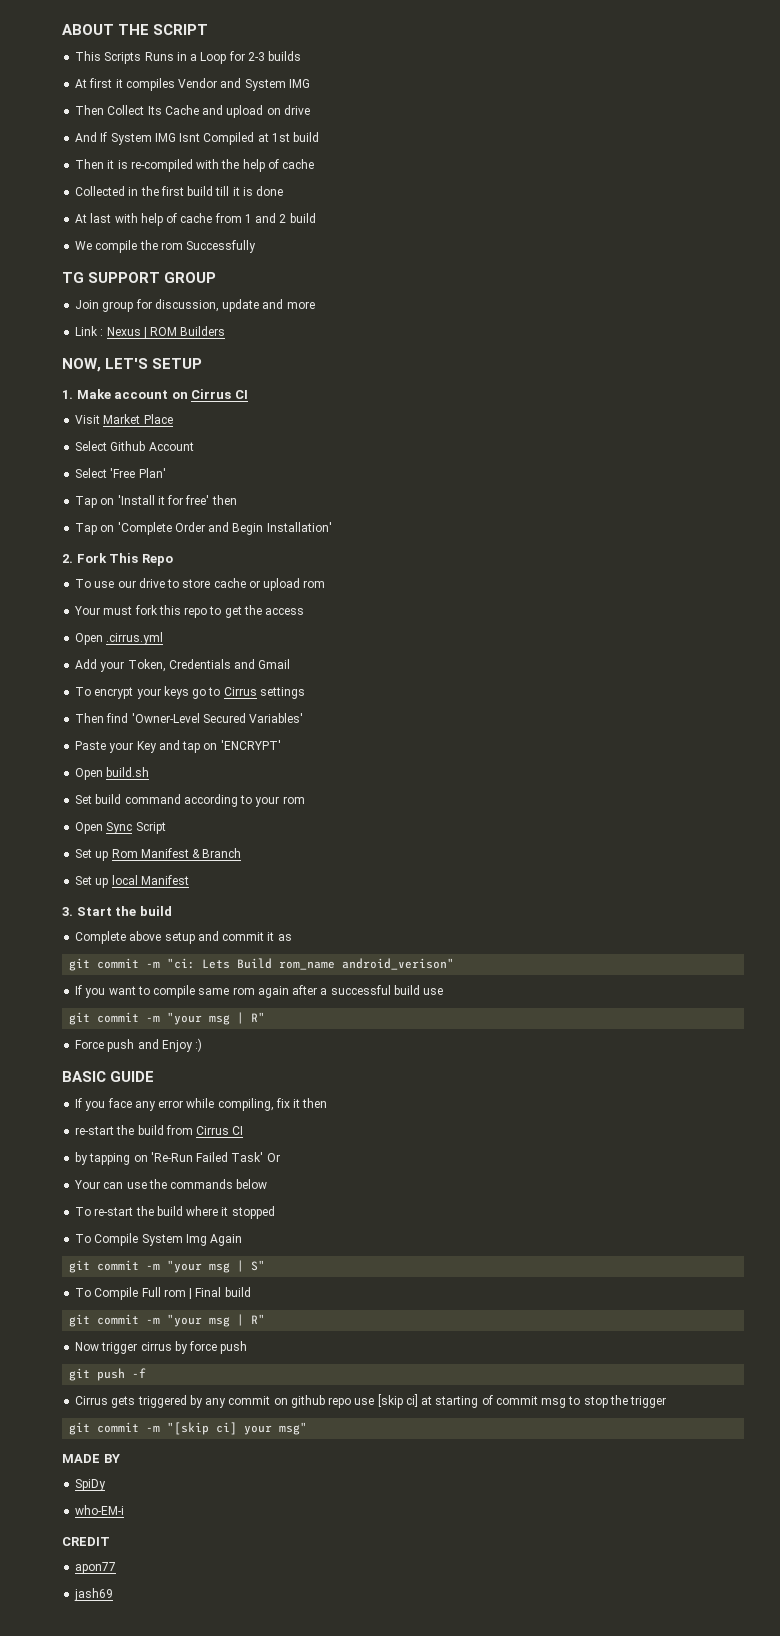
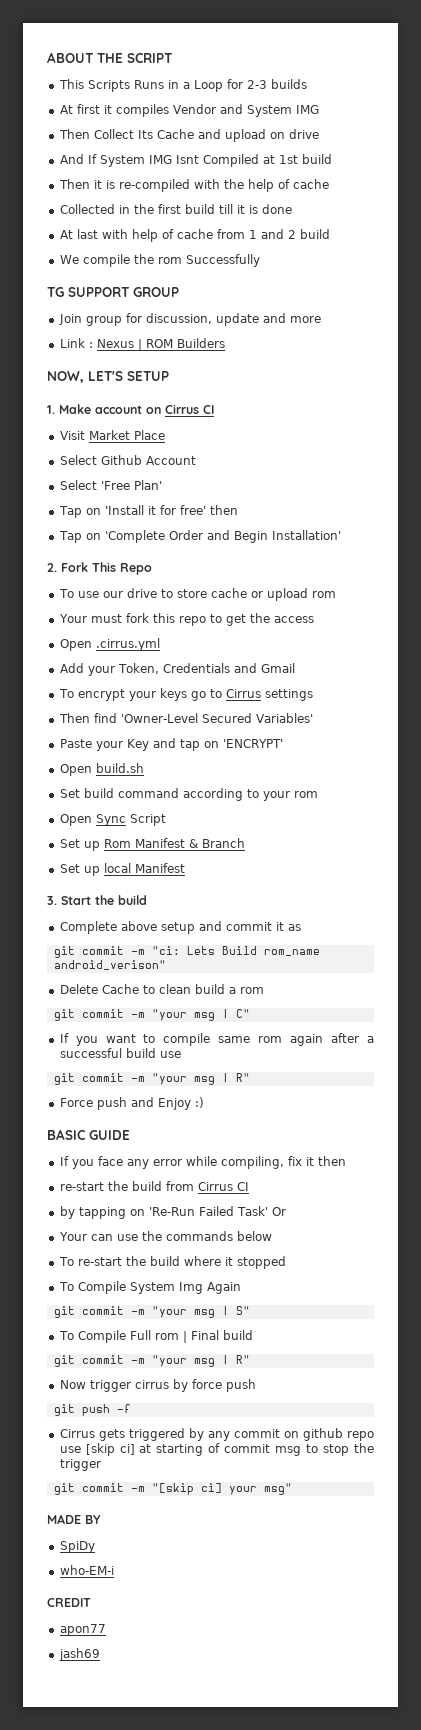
(455, 964) none -> [59,984,264,994] [53,1009,250,1021] // Delete Cache to clean build a rom // git commit -m "your msg | C"

